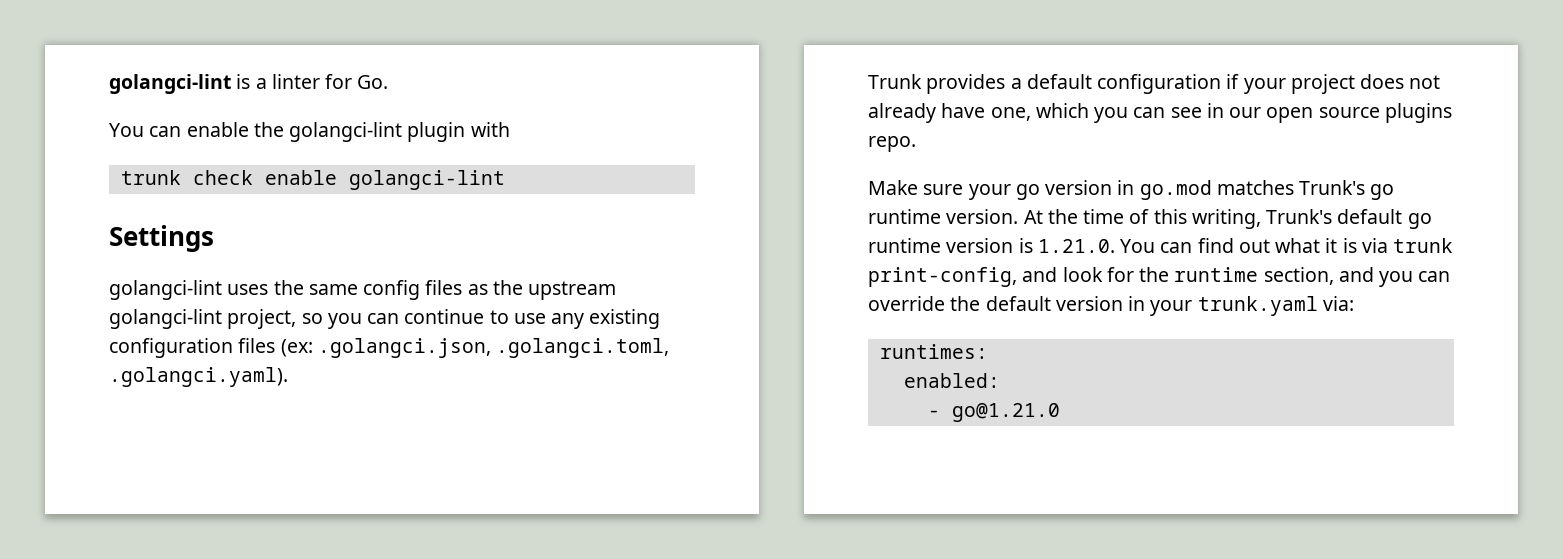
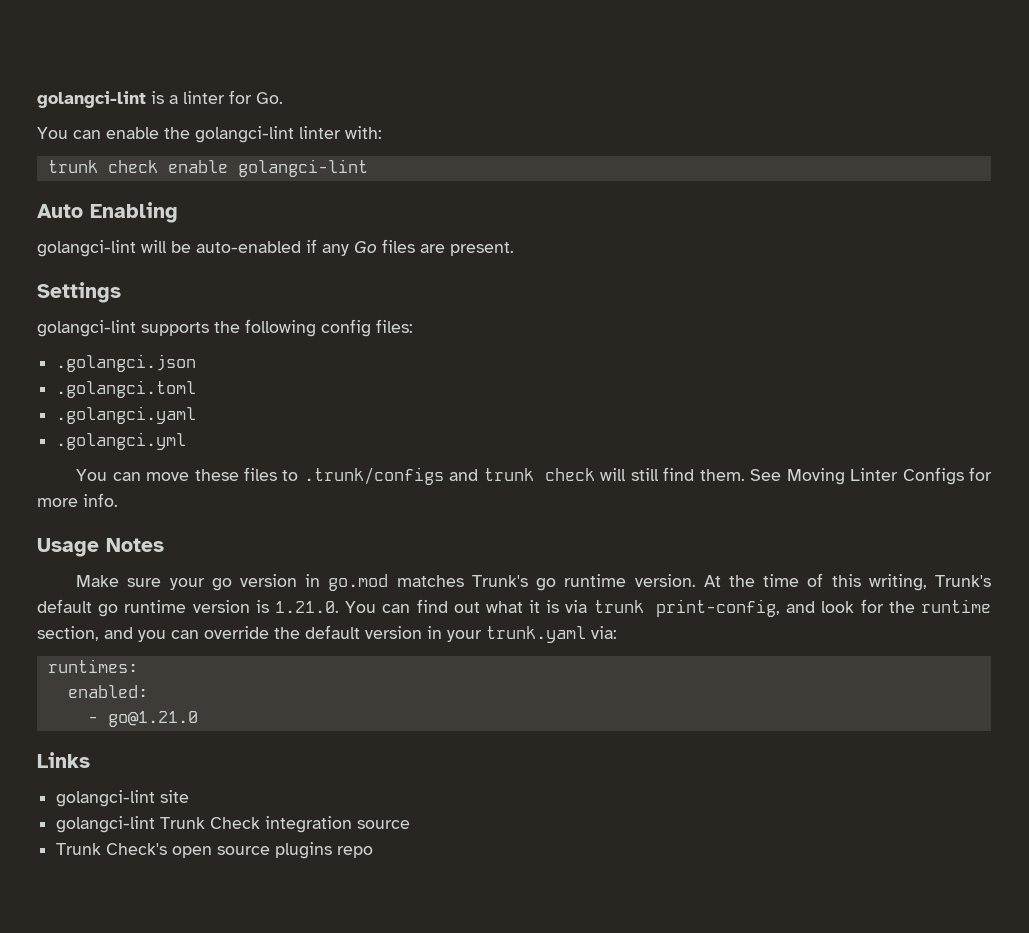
[407,122,510,142] plugin with -> [299,126,382,139] linter with:
[109,225,214,252] [109,280,617,300] [109,309,661,329] [109,338,670,358] [109,367,288,387] [868,74,1441,94] [868,103,1452,123] [868,136,916,152] Settings // golangci-lint uses the same config files as the upstream golangci-lint project, so you can continue to use any existing configuration files (ex: .golangci.json, .golangci.toml, .golangci.yaml). // Trunk provides a default configuration if your project does not already have one, which you can see in our open source plugins repo. -> [37,202,178,223] [37,239,514,257] [37,282,121,303] [37,319,413,337] [56,354,197,372] [56,380,197,398] [56,406,197,424] [56,432,187,450] [76,467,992,485] [37,493,118,507] [37,538,164,557] Auto Enabling // golangci-lint will be auto-enabled if any Go files are present. // Settings // golangci-lint supports the following config files: // .golangci.json // .golangci.toml // .golangci.yaml // .golangci.yml // You can move these files to .trunk/configs and trunk check will still find them. See Moving Linter Configs for more info. // Usage Notes
(1060, 412) none -> [37,752,90,768] [56,790,190,807] [56,816,411,833] [56,842,374,859] // Links // golangci-lint site // golangci-lint Trunk Check integration source // Trunk Check's open source plugins repo

